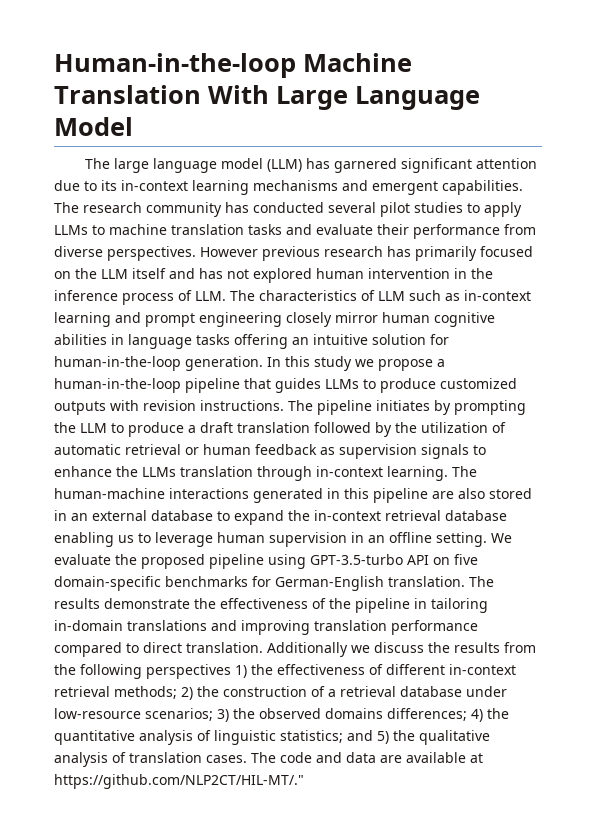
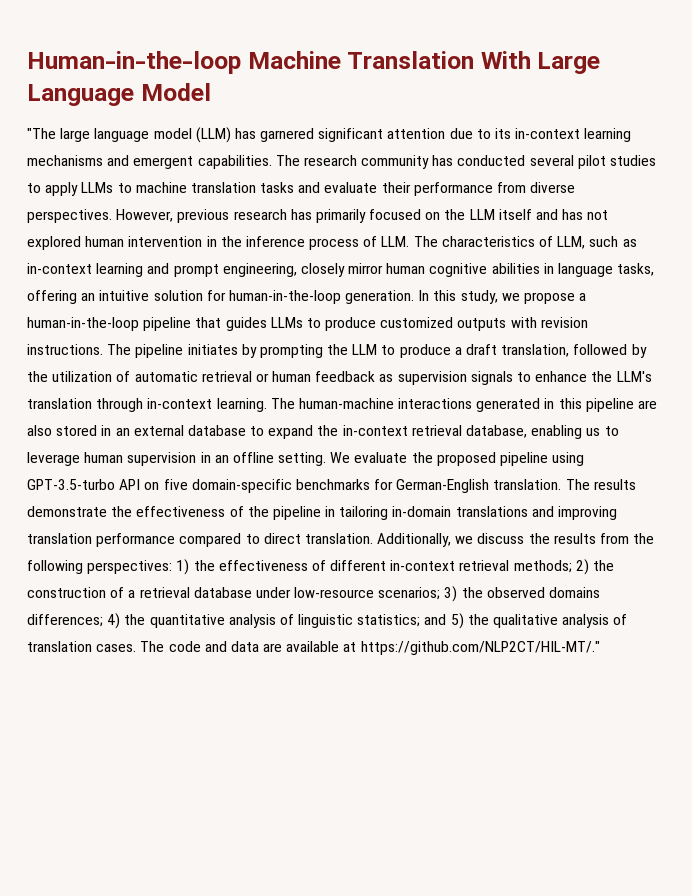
[85,158,111,169] The -> [27,128,56,139] "The
[200,247,258,257] However -> [116,209,174,222] However,
[378,291,405,301] LLM -> [557,236,586,249] LLM,
[199,312,282,327] engineering -> [222,263,297,277] engineering,
[196,334,230,345] tasks -> [617,263,655,276] tasks,
[314,356,352,371] study -> [460,290,498,304] study,
[237,422,310,433] translation -> [501,344,570,357] translation,
[142,467,176,477] LLMs -> [616,371,652,382] LLM's
[445,510,507,521] database -> [466,425,528,438] database,
[267,642,348,657] Additionally -> [377,533,452,547] Additionally,
[146,664,231,679] perspectives -> [87,560,173,574] perspectives:

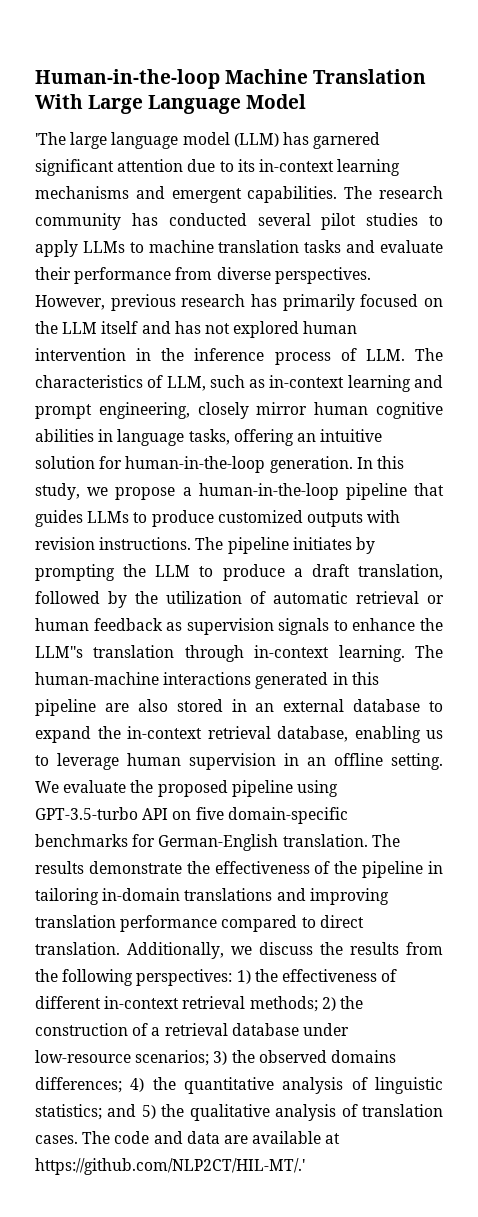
[27,128,56,139] "The -> [35,132,66,145] 'The
[616,371,652,382] LLM's -> [35,646,83,658] LLM''s
[360,641,600,655] https://github.com/NLP2CT/HIL-MT/." -> [35,1158,305,1175] https://github.com/NLP2CT/HIL-MT/.'

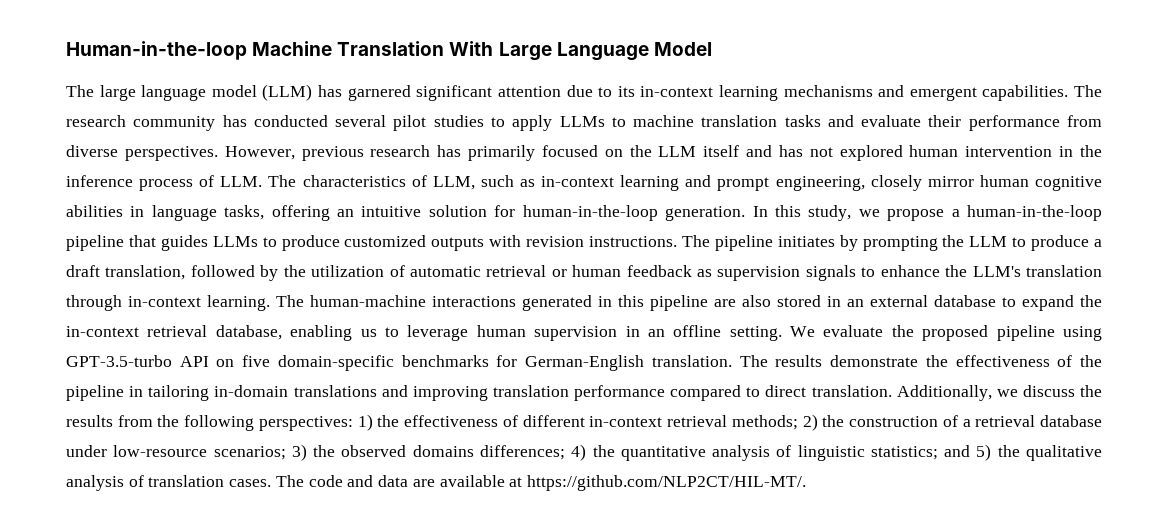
[35,132,66,145] 'The -> [66,85,94,97] The
[35,646,83,658] LLM''s -> [972,266,1021,277] LLM's
[35,1158,305,1175] https://github.com/NLP2CT/HIL-MT/.' -> [526,475,806,491] https://github.com/NLP2CT/HIL-MT/.

